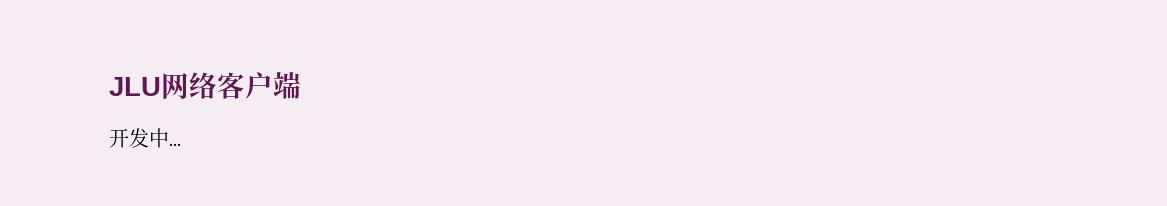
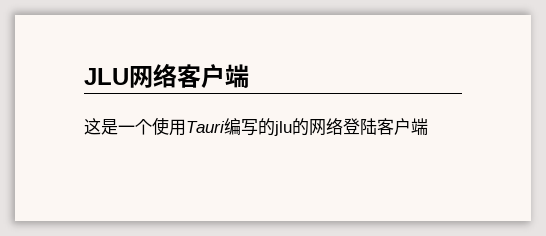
[109,128,181,148] 开发中... -> [84,117,428,136] 这是一个使用Tauri编写的jlu的网络登陆客户端

